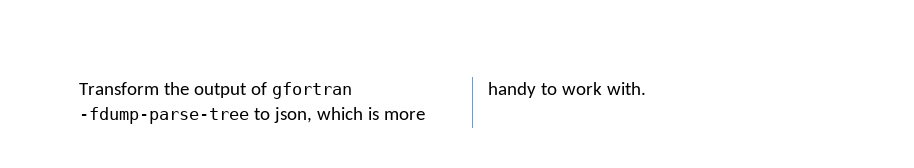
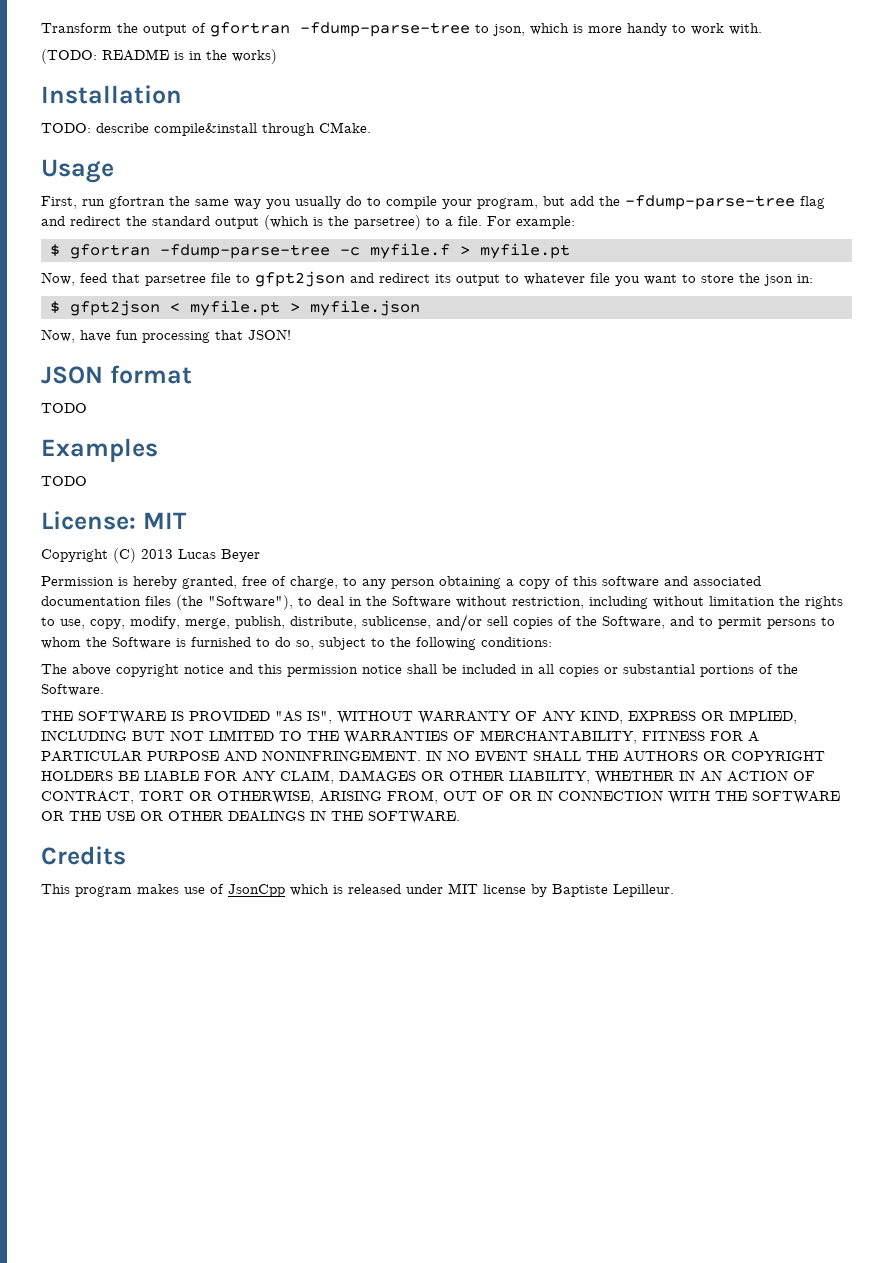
(646, 88) none -> [41,49,277,64] [41,85,182,104] [41,122,371,136] [41,159,114,183] [41,195,825,210] [41,215,575,230] [49,243,570,259] [41,271,813,287] [49,300,420,316] [41,329,291,343] [41,365,192,384] [41,403,87,413] [41,438,158,462] [41,476,87,486] [41,511,187,530] [41,548,260,563] [41,576,761,589] [41,595,843,610] [41,614,835,632] [41,637,552,650] [41,664,798,677] [41,684,104,696] [41,710,797,724] [41,730,759,744] [41,750,825,762] [41,770,815,784] [41,790,840,804] [41,810,460,824] [41,846,126,865] [41,883,674,897] // (TODO: README is in the works) // Installation // TODO: describe compile&install through CMake. // Usage // First, run gfortran the same way you usually do to compile your program, but add the -fdump-parse-tree flag and redirect the standard output (which is the parsetree) to a file. For example: // $ gfortran -fdump-parse-tree -c myfile.f > myfile.pt // Now, feed that parsetree file to gfpt2json and redirect its output to whatever file you want to store the json in: // $ gfpt2json < myfile.pt > myfile.json // Now, have fun processing that JSON! // JSON format // TODO // Examples // TODO // License: MIT // Copyright (C) 2013 Lucas Beyer // Permission is hereby granted, free of charge, to any person obtaining a copy of this software and associated documentation files (the "Software"), to deal in the Software without restriction, including without limitation the rights to use, copy, modify, merge, publish, distribute, sublicense, and/or sell copies of the Software, and to permit persons to whom the Software is furnished to do so, subject to the following conditions: // The above copyright notice and this permission notice shall be included in all copies or substantial portions of the Software. // THE SOFTWARE IS PROVIDED "AS IS", WITHOUT WARRANTY OF ANY KIND, EXPRESS OR IMPLIED, INCLUDING BUT NOT LIMITED TO THE WARRANTIES OF MERCHANTABILITY, FITNESS FOR A PARTICULAR PURPOSE AND NONINFRINGEMENT. IN NO EVENT SHALL THE AUTHORS OR COPYRIGHT HOLDERS BE LIABLE FOR ANY CLAIM, DAMAGES OR OTHER LIABILITY, WHETHER IN AN ACTION OF CONTRACT, TORT OR OTHERWISE, ARISING FROM, OUT OF OR IN CONNECTION WITH THE SOFTWARE OR THE USE OR OTHER DEALINGS IN THE SOFTWARE. // Credits // This program makes use of JsonCpp which is released under MIT license by Baptiste Lepilleur.

